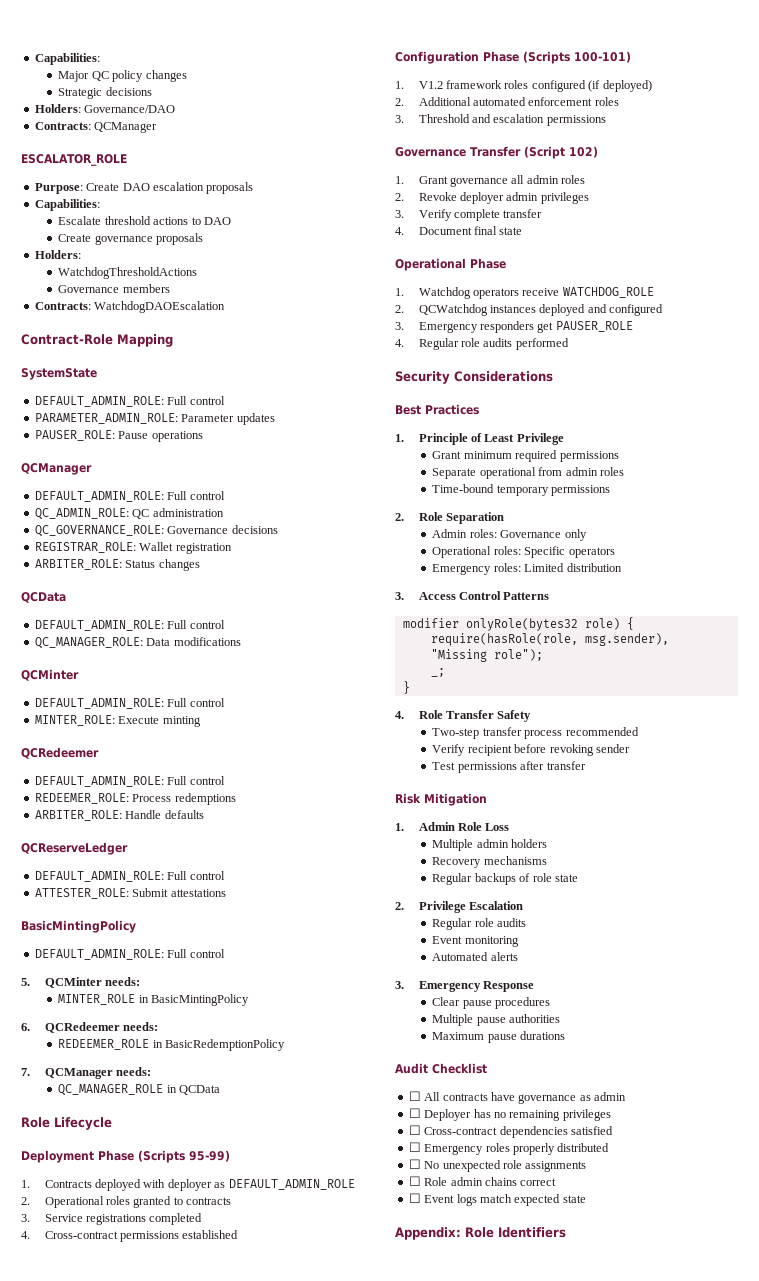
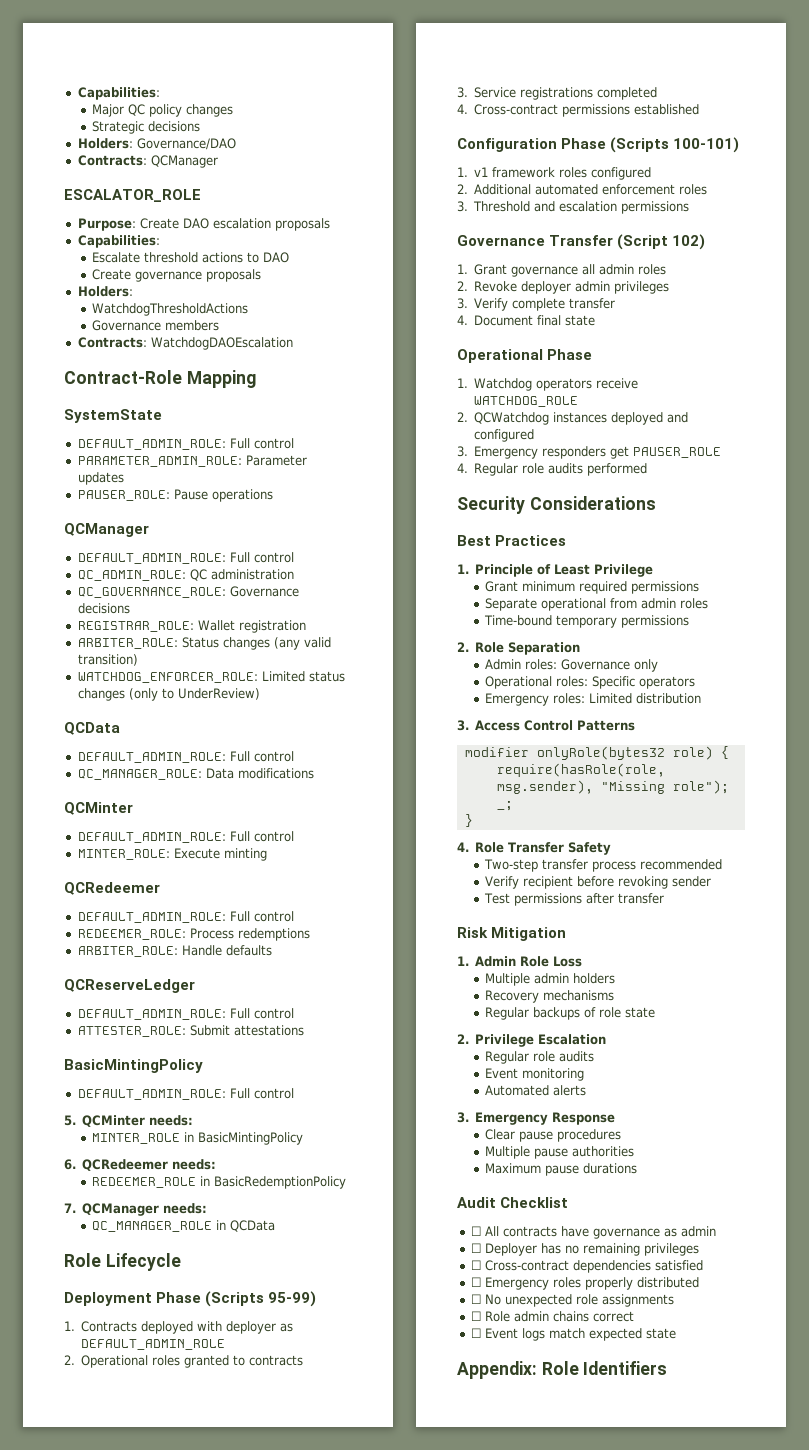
(200, 565) none -> [273,637,331,650] [77,654,138,666] [77,671,345,683] [77,688,260,701] (any valid transition) // WATCHDOG_ENFORCER_ROLE: Limited status changes (only to UnderReview)
[418,81,443,89] V1.2 -> [474,167,489,177] v1
[588,80,652,92] (if deployed) -> (652, 173) none

